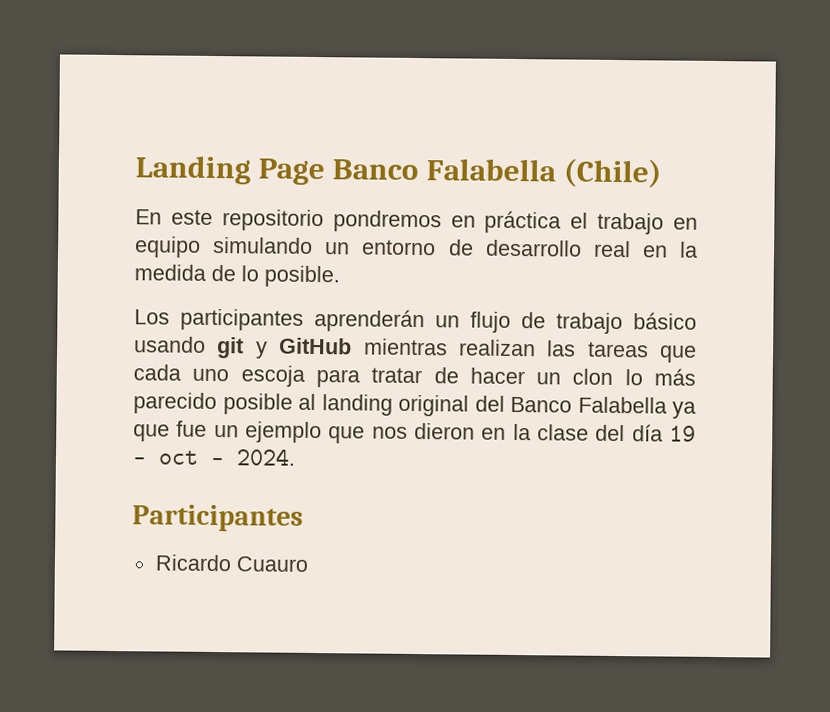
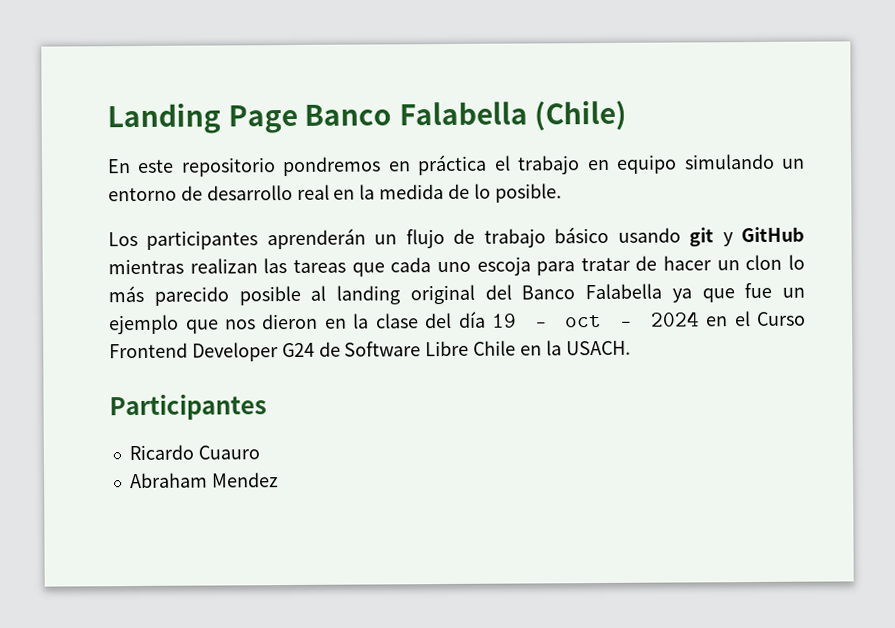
[236,448,296,466] 2024. -> [649,311,806,327] [109,340,631,362] 2024 en el Curso Frontend Developer G24 de Software Libre Chile en la USACH.
(308, 564) none -> [129,472,279,489] // Abraham Mendez

